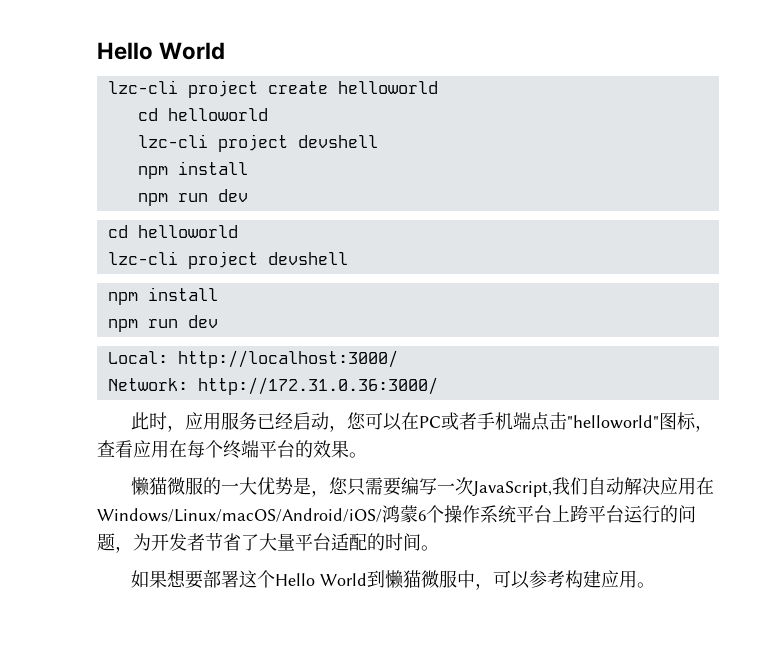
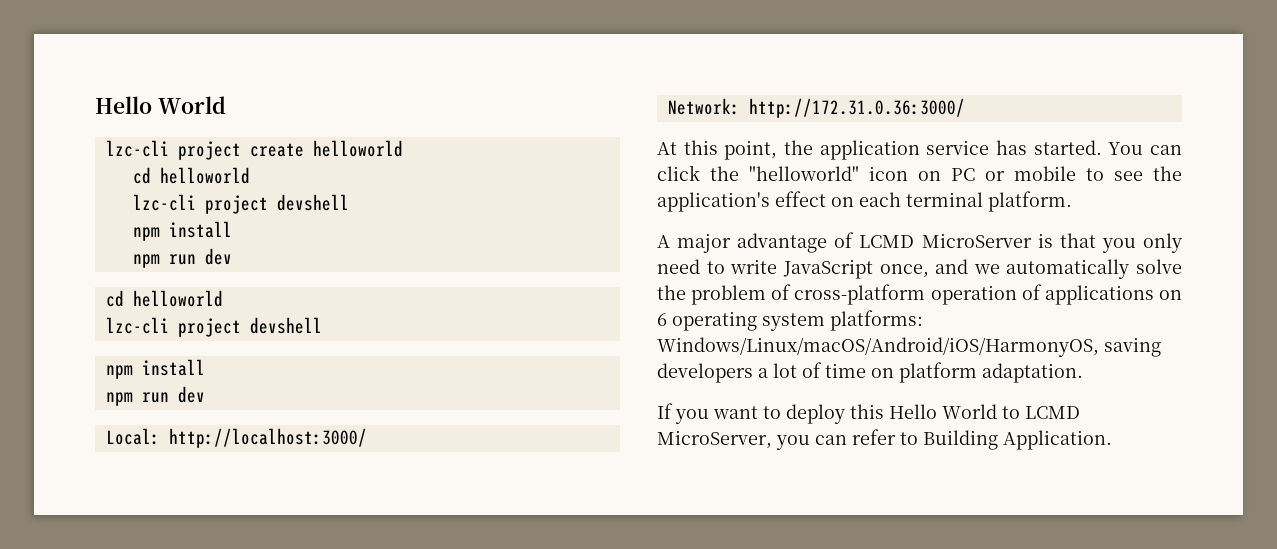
[130,412,713,432] [97,440,367,459] [130,477,714,497] [97,505,696,523] [97,533,439,553] [130,569,655,590] 此时，应用服务已经启动，您可以在PC或者手机端点击"helloworld"图标，查看应用在每个终端平台的效果。 // 懒猫微服的一大优势是，您只需要编写一次JavaScript,我们自动解决应用在Windows/Linux/macOS/Android/iOS/鸿蒙6个操作系统平台上跨平台运行的问题，为开发者节省了大量平台适配的时间。 // 如果想要部署这个Hello World到懒猫微服中，可以参考构建应用。 -> [657,140,1182,160] [657,165,1182,181] [657,191,1072,212] [657,232,1182,253] [657,259,1182,279] [657,284,1182,305] [657,310,923,331] [657,337,1161,357] [657,362,1083,383] [657,403,1080,424] [657,429,1112,450] At this point, the application service has started. You can click the "helloworld" icon on PC or mobile to see the application's effect on each terminal platform. // A major advantage of LCMD MicroServer is that you only need to write JavaScript once, and we automatically solve the problem of cross-platform operation of applications on 6 operating system platforms: Windows/Linux/macOS/Android/iOS/HarmonyOS, saving developers a lot of time on platform adaptation. // If you want to deploy this Hello World to LCMD MicroServer, you can refer to Building Application.

